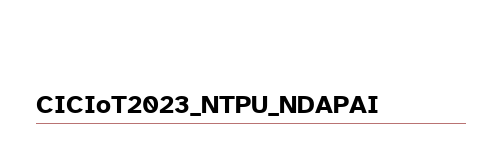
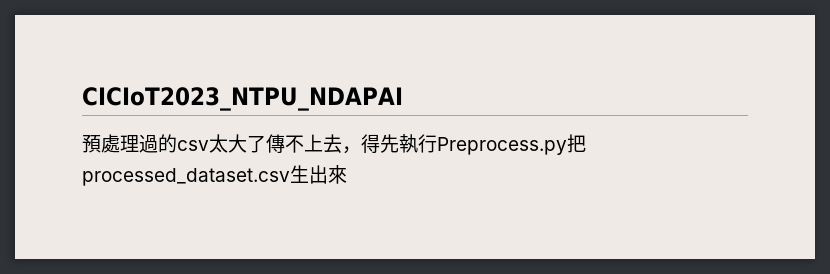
(379, 106) none -> [82,134,586,155] [82,165,347,186] // 預處理過的csv太大了傳不上去，得先執行Preprocess.py把processed_dataset.csv生出來

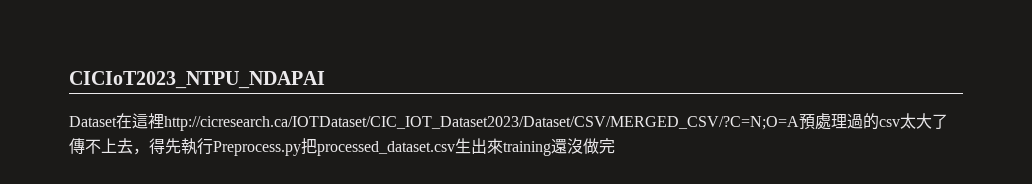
(403, 99) none -> [69,113,799,131] Dataset在這裡http://cicresearch.ca/IOTDataset/CIC_IOT_Dataset2023/Dataset/CSV/MERGED_CSV/?C=N;O=A
(347, 174) none -> [503,138,615,156] training還沒做完

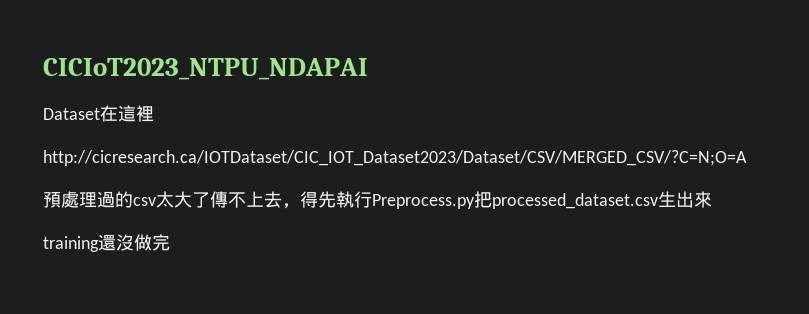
(164, 121) none -> (154, 113) //
(799, 123) none -> (747, 158) //
(503, 146) none -> (712, 199) //

